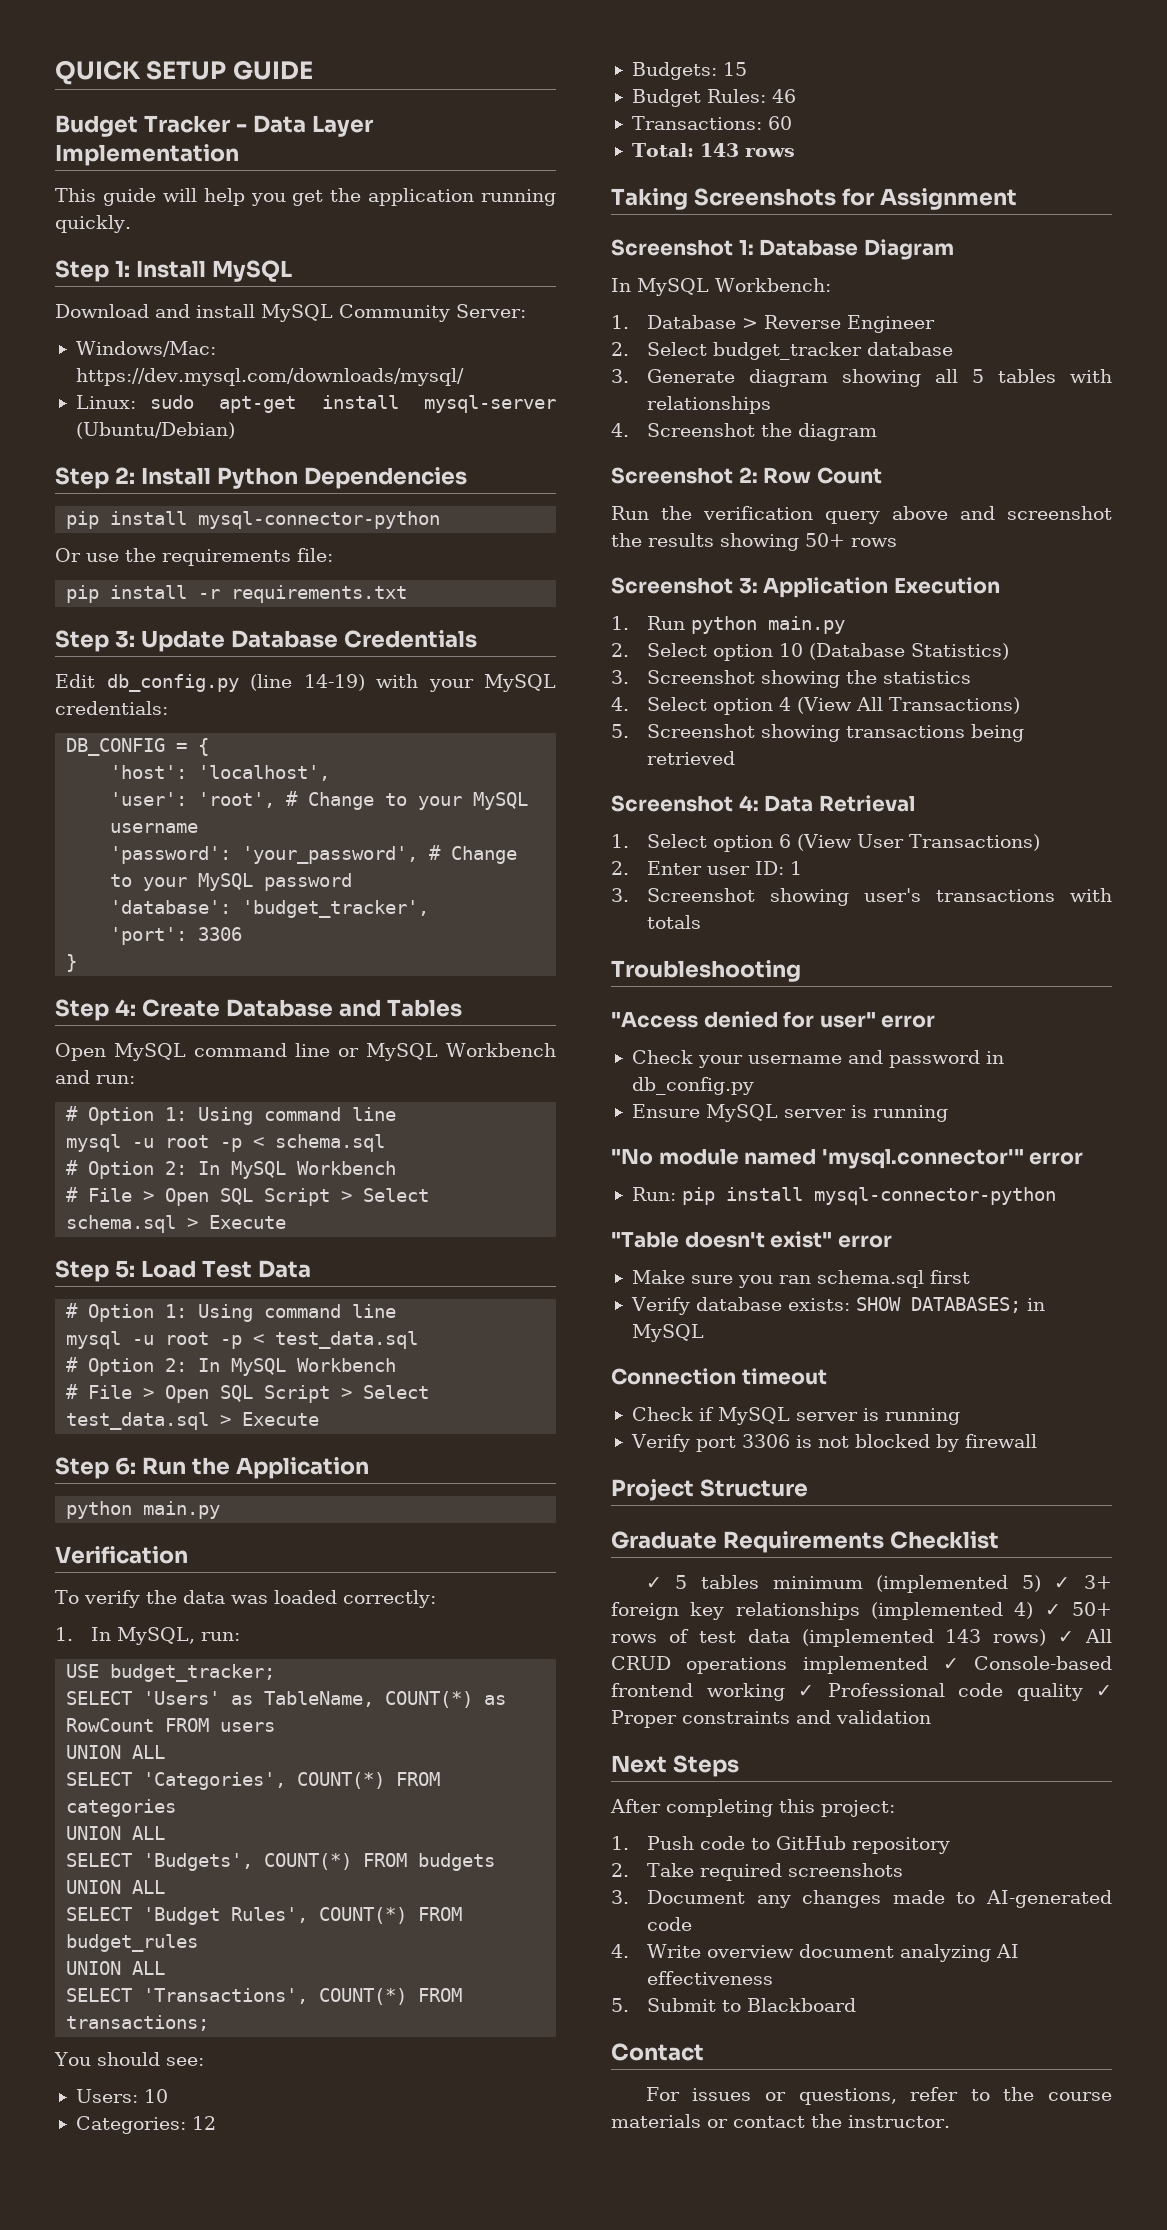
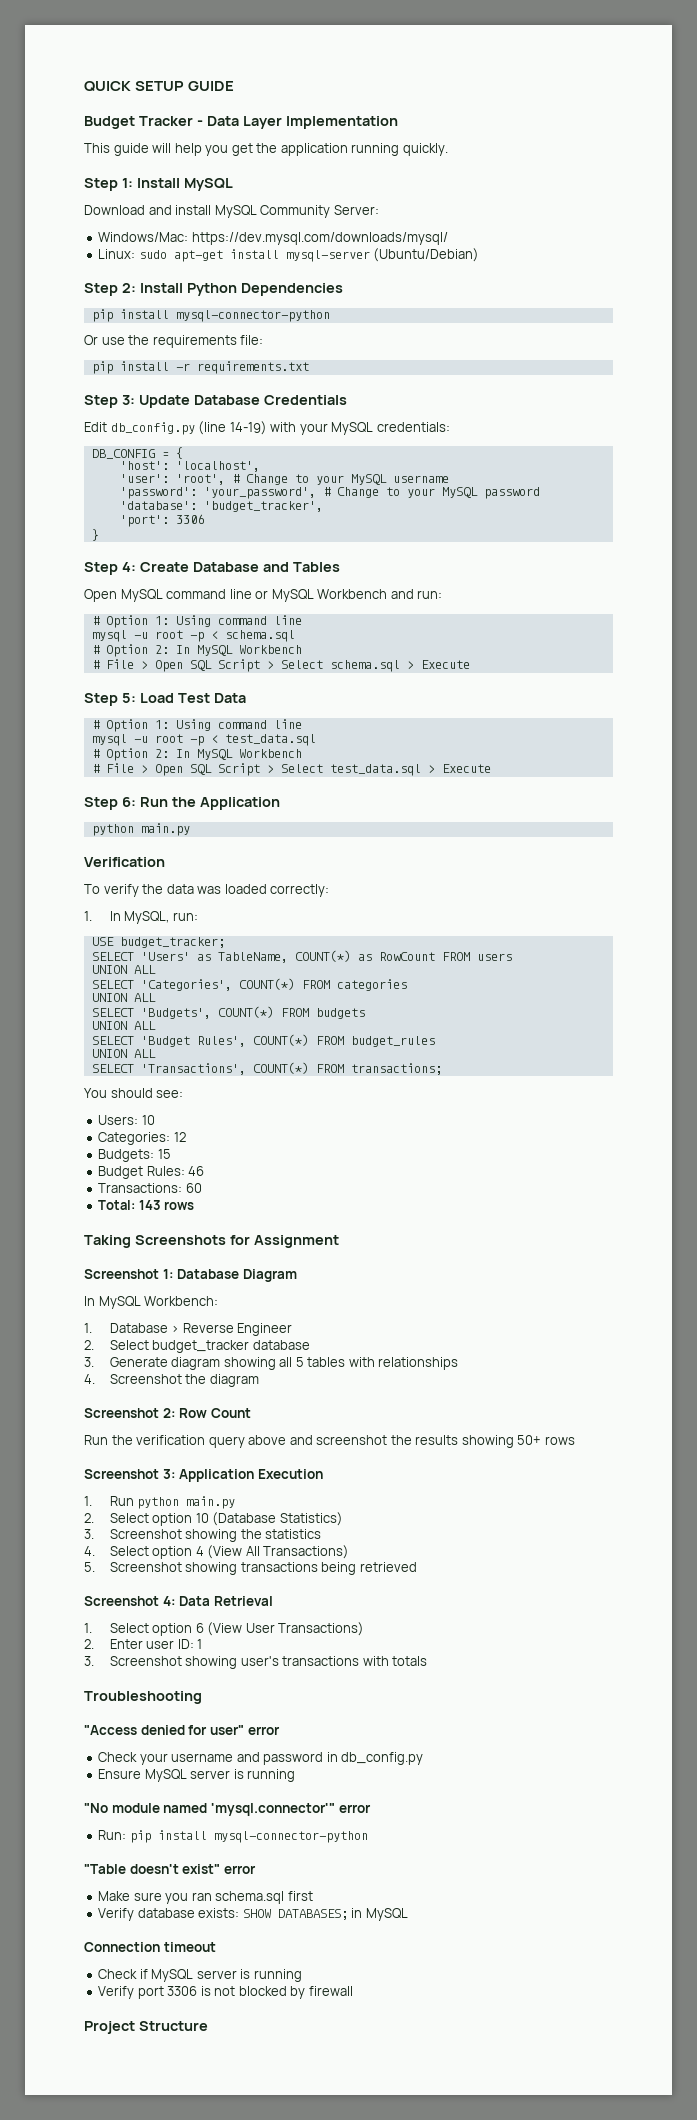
[611,1531,999,1553] [645,1575,1112,1593] [611,1602,1112,1620] [611,1629,1112,1647] [611,1656,1112,1674] [611,1683,1112,1701] [611,1710,931,1728] [611,1755,739,1777] [610,1799,895,1817] [611,1836,950,1854] [611,1863,903,1881] [611,1890,1112,1908] [646,1917,692,1931] [611,1944,1019,1962] [646,1971,773,1985] [611,1998,856,2012] [611,2043,704,2061] [645,2087,1112,2105] [611,2114,950,2128] // Graduate Requirements Checklist // ✓ 5 tables minimum (implemented 5) ✓ 3+ foreign key relationships (implemented 4) ✓ 50+ rows of test data (implemented 143 rows) ✓ All CRUD operations implemented ✓ Console-based frontend working ✓ Professional code quality ✓ Proper constraints and validation // Next Steps // After completing this project: // 1. Push code to GitHub repository // 2. Take required screenshots // 3. Document any changes made to AI-generated code // 4. Write overview document analyzing AI effectiveness // 5. Submit to Blackboard // Contact // For issues or questions, refer to the course materials or contact the instructor. -> (208, 2026) none

